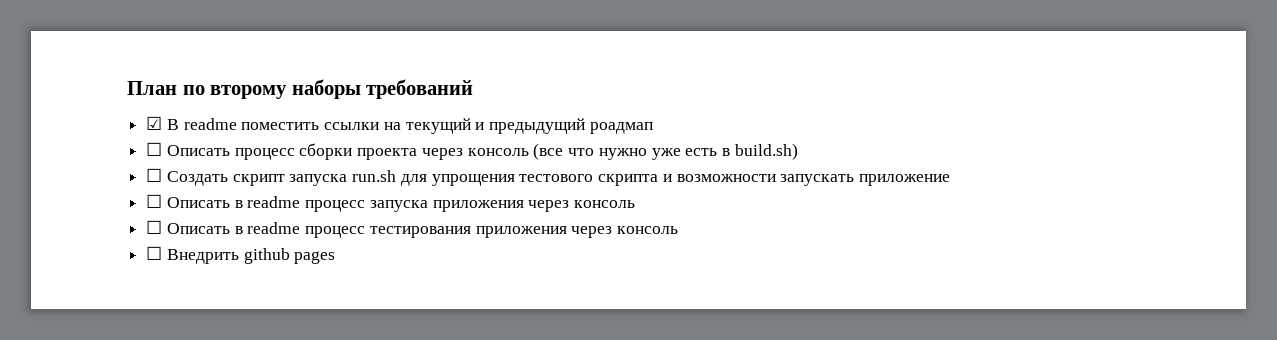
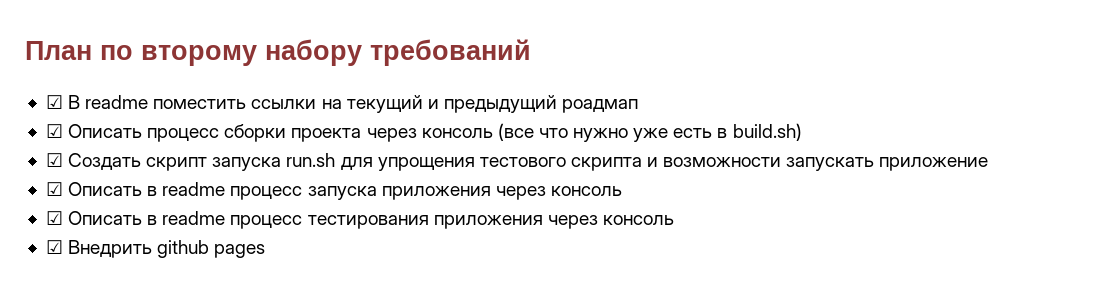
[291,79,361,99] наборы -> [265,39,362,66] набору
[146,142,163,156] ☐ -> [45,124,63,138] ☑
[146,168,163,182] ☐ -> [45,153,63,167] ☑
[146,194,163,208] ☐ -> [45,182,63,196] ☑
[146,220,163,234] ☐ -> [45,211,63,225] ☑
[146,246,163,260] ☐ -> [45,240,63,254] ☑

